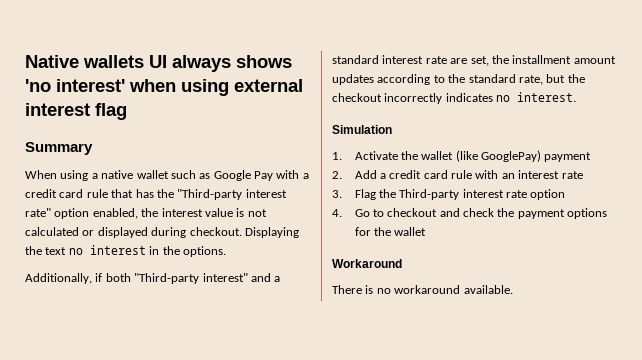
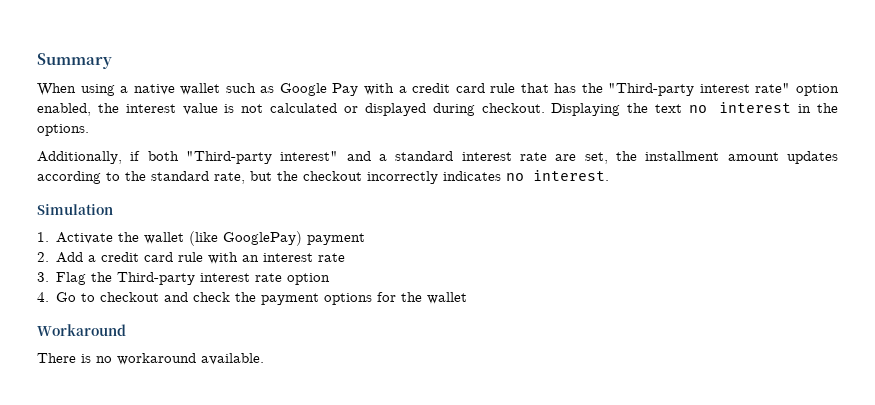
[25,55,292,72] [25,79,303,96] [25,103,127,120] Native wallets UI always shows 'no interest' when using external interest flag // -> (37, 61) none

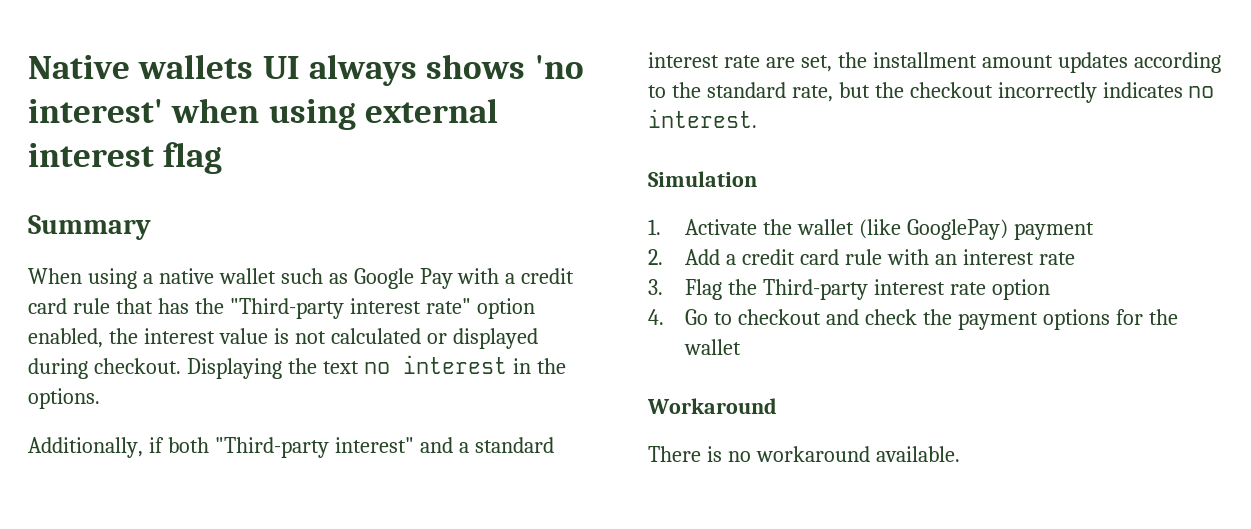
(37, 61) none -> [28,54,584,86] [28,98,498,130] [28,142,223,174] Native wallets UI always shows 'no interest' when using external interest flag //

